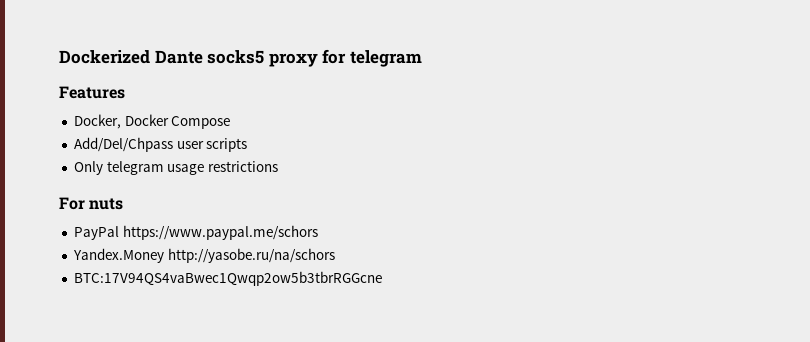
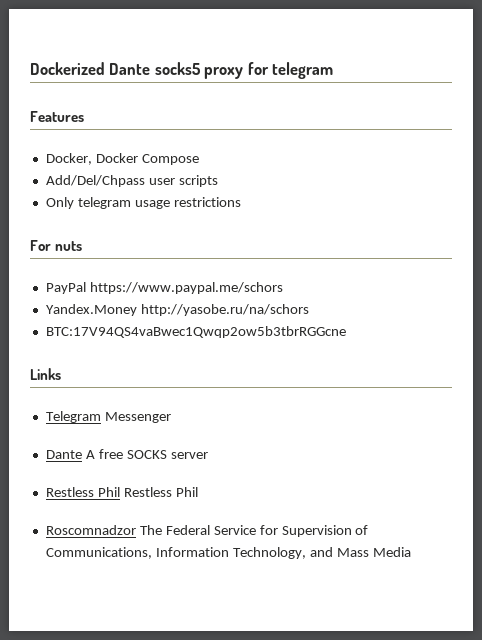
(382, 278) none -> [30,368,61,380] [45,411,171,423] [45,449,208,459] [45,487,198,497] [45,525,369,537] [45,547,411,559] // Links // Telegram Messenger // Dante A free SOCKS server // Restless Phil Restless Phil // Roscomnadzor The Federal Service for Supervision of Communications, Information Technology, and Mass Media

